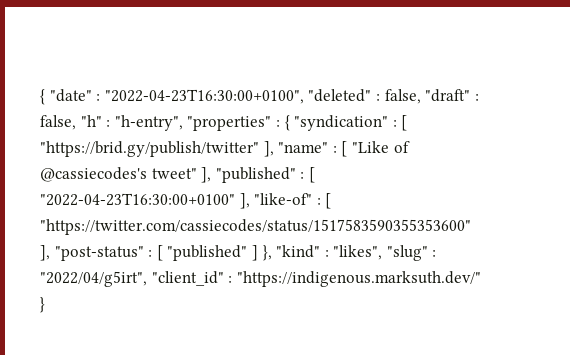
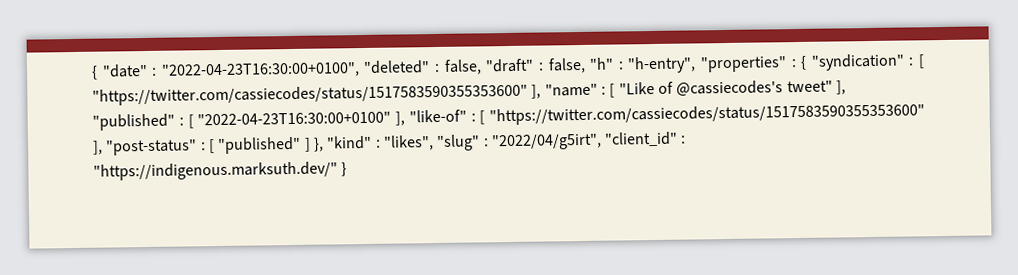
[40,141,259,157] "https://brid.gy/publish/twitter" -> [92,83,528,106] "https://twitter.com/cassiecodes/status/1517583590355353600"

